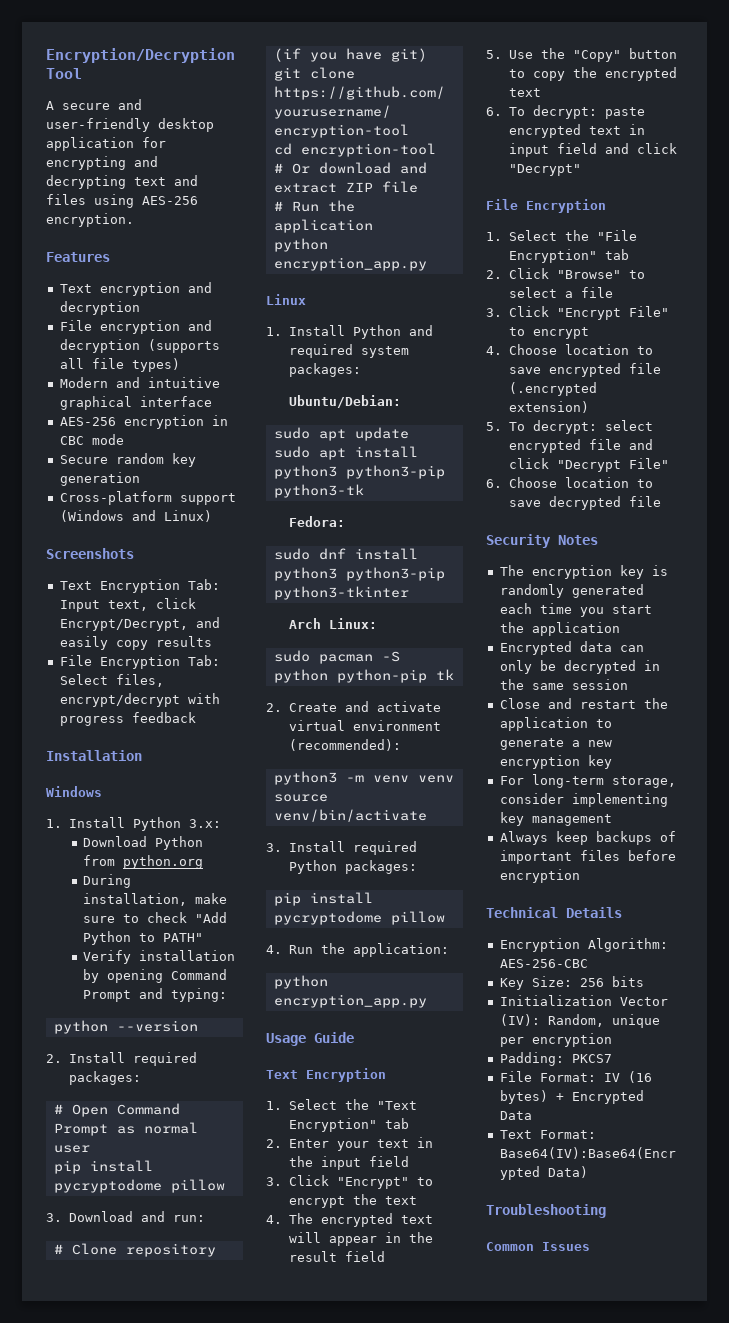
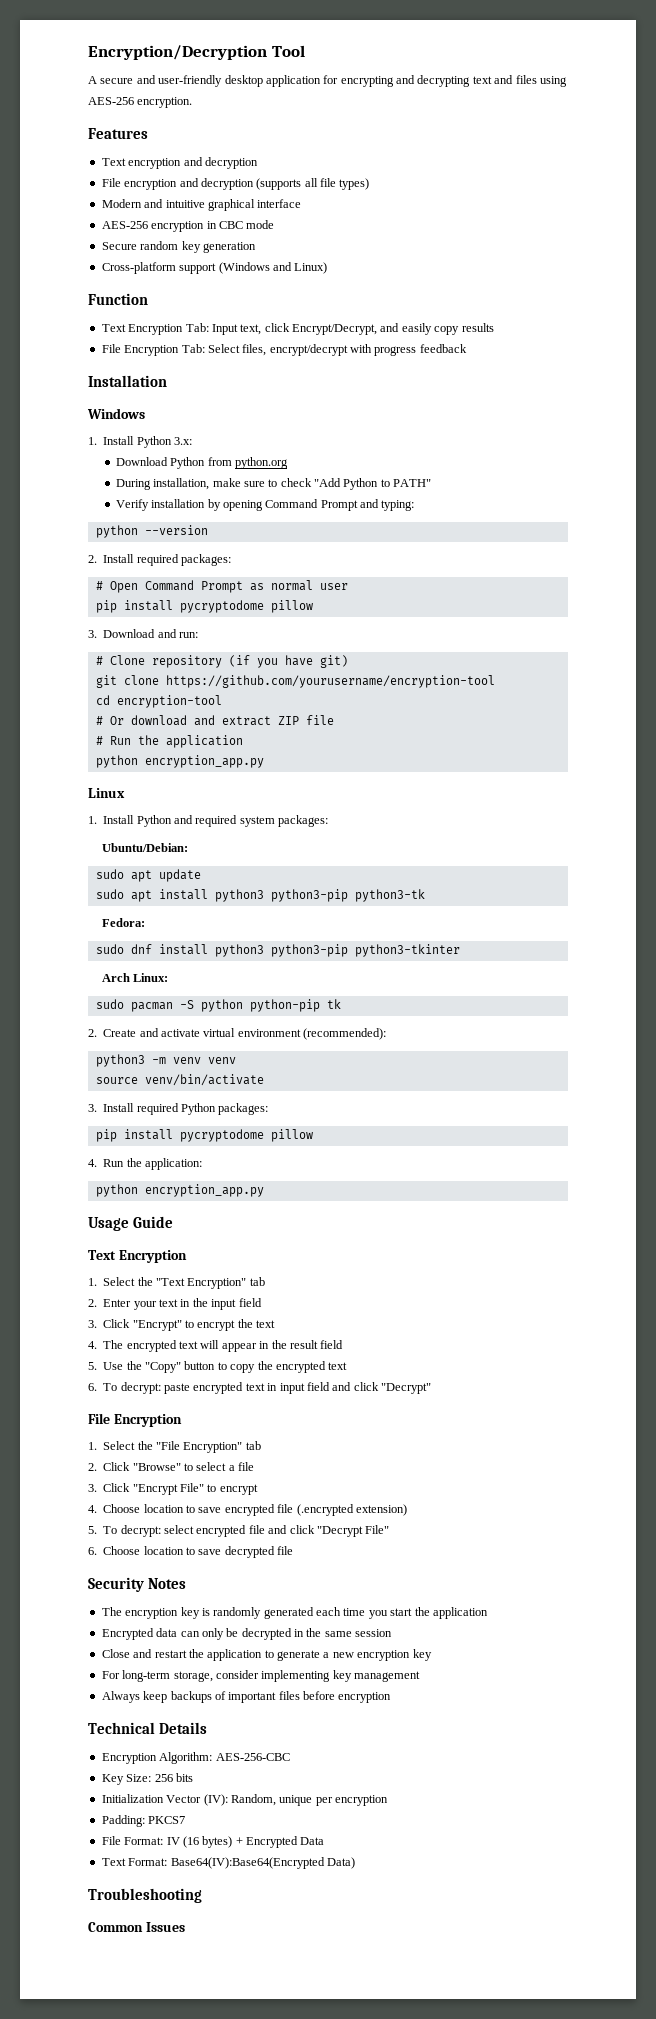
[46,548,134,559] Screenshots -> [88,293,148,305] Function

